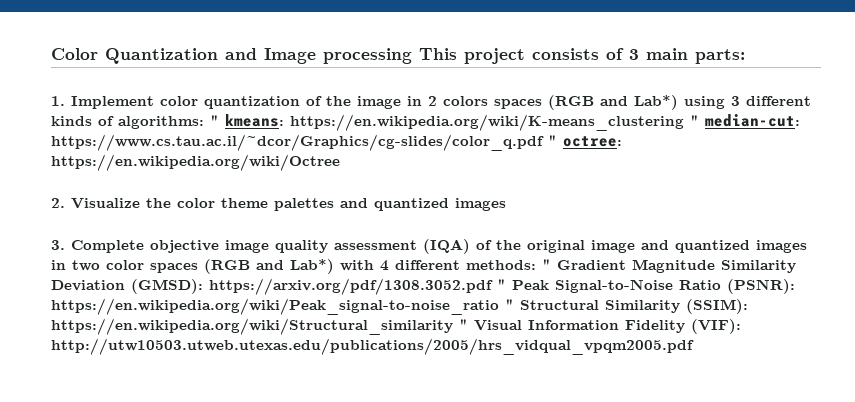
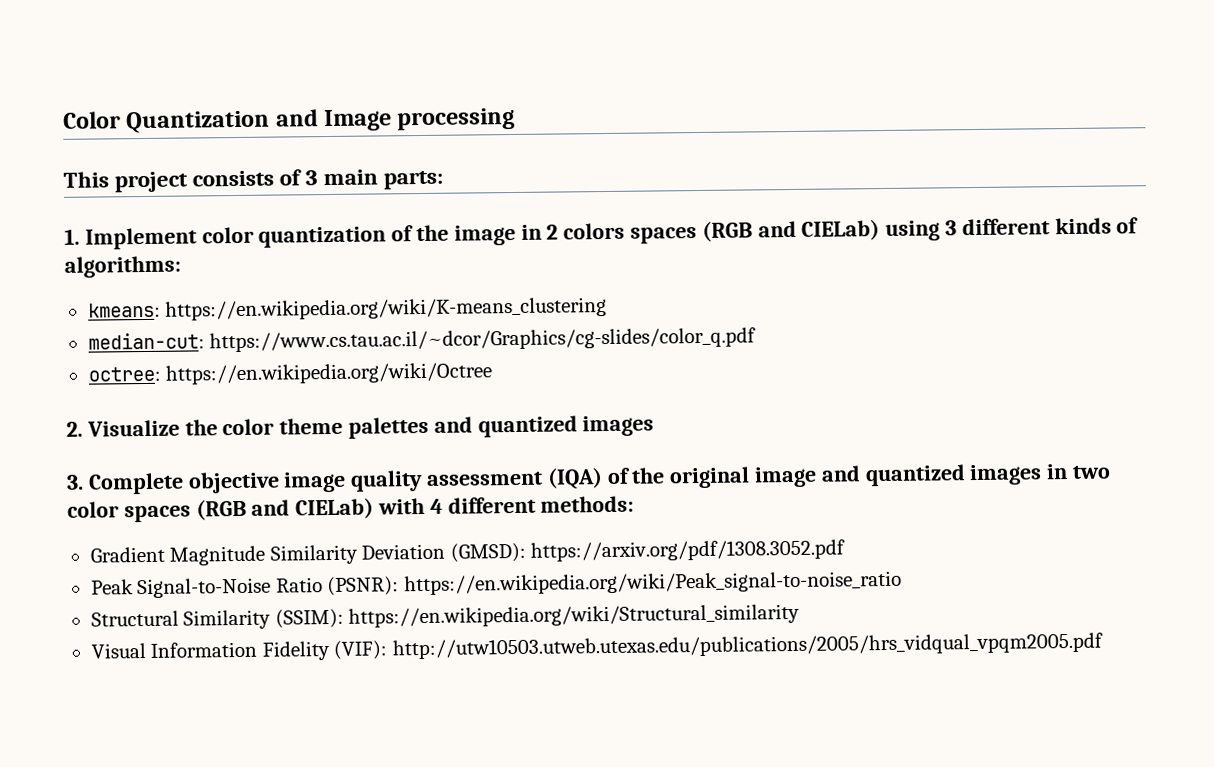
(412, 56) none -> (516, 119) //
[634,95,678,110] Lab*) -> [801,219,881,241] CIELab)
[210,115,219,126] " -> (181, 266) //
[690,115,699,126] " -> (608, 308) //
[548,135,557,146] " -> (757, 340) //
[290,259,334,274] Lab*) -> [295,497,375,520] CIELab)
[542,259,551,270] " -> (635, 504) //
[497,279,506,290] " -> (846, 550) //
[505,299,514,310] " -> (902, 583) //
[459,319,468,330] " -> (801, 615) //

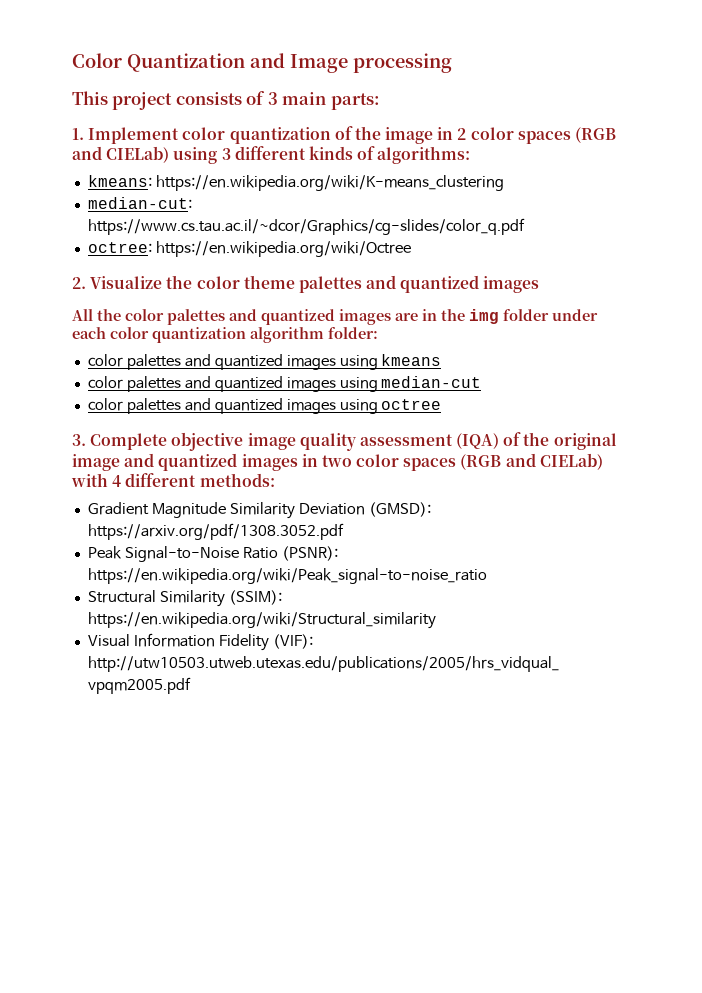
[563,222,626,240] colors -> [470,127,514,140] color
(655, 426) none -> [72,309,598,325] [72,327,378,343] [87,354,442,370] [87,376,482,392] [87,398,442,414] // All the color palettes and quantized images are in the img folder under each color quantization algorithm folder: // color palettes and quantized images using kmeans // color palettes and quantized images using median-cut // color palettes and quantized images using octree

